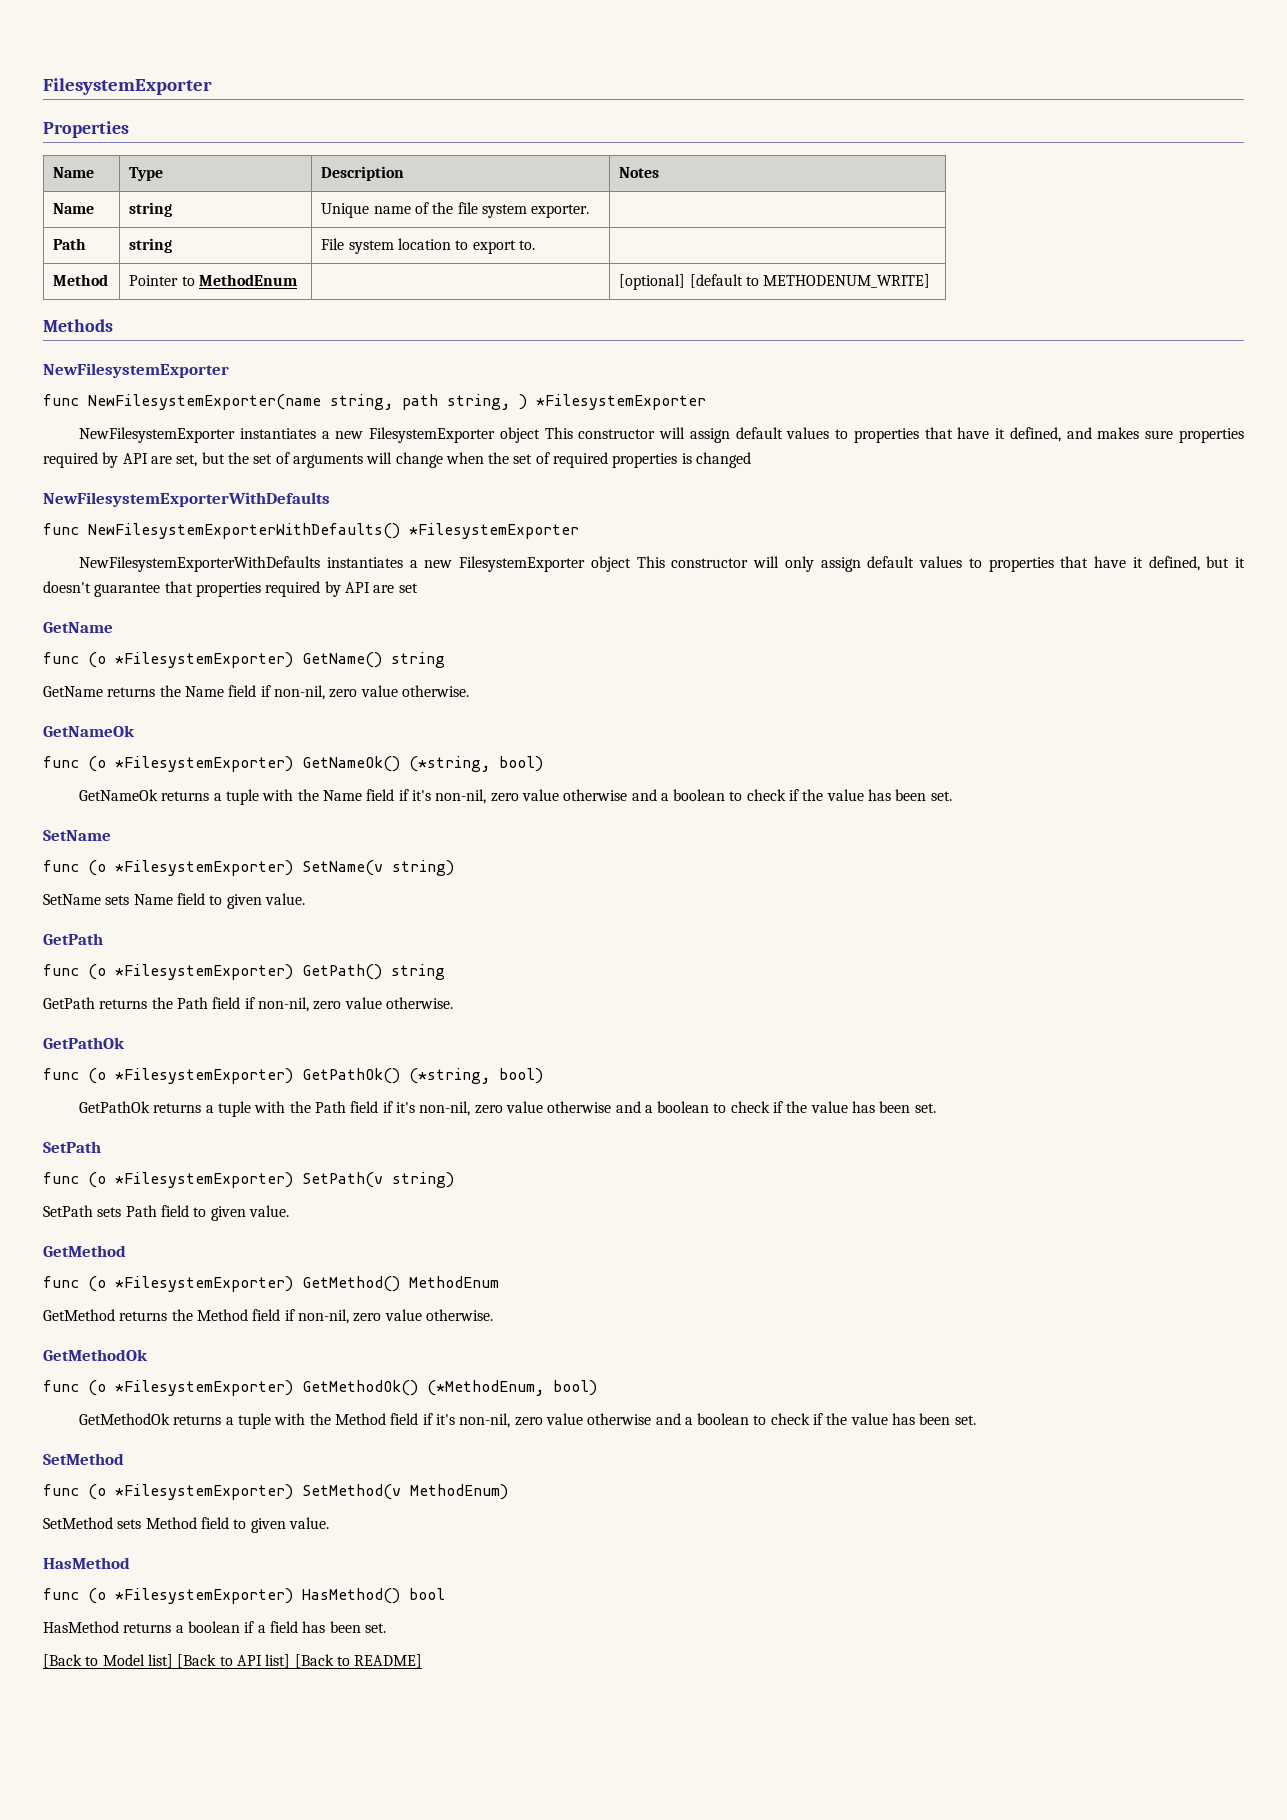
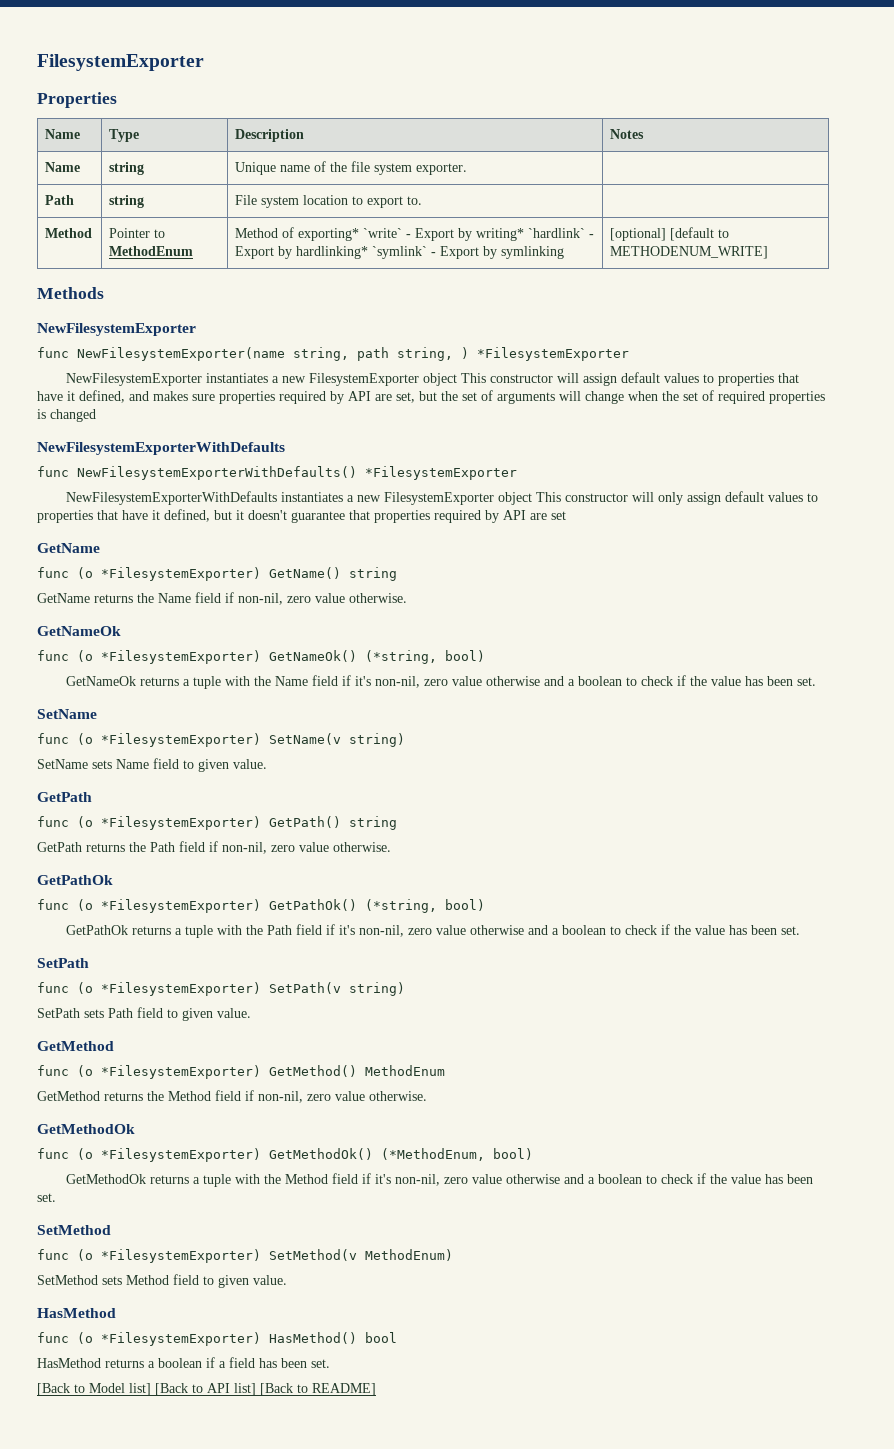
(298, 280) none -> [235,227,595,241] [235,246,565,259] Method of exporting* `write` - Export by writing* `hardlink` - Export by hardlinking* `symlink` - Export by symlinking

